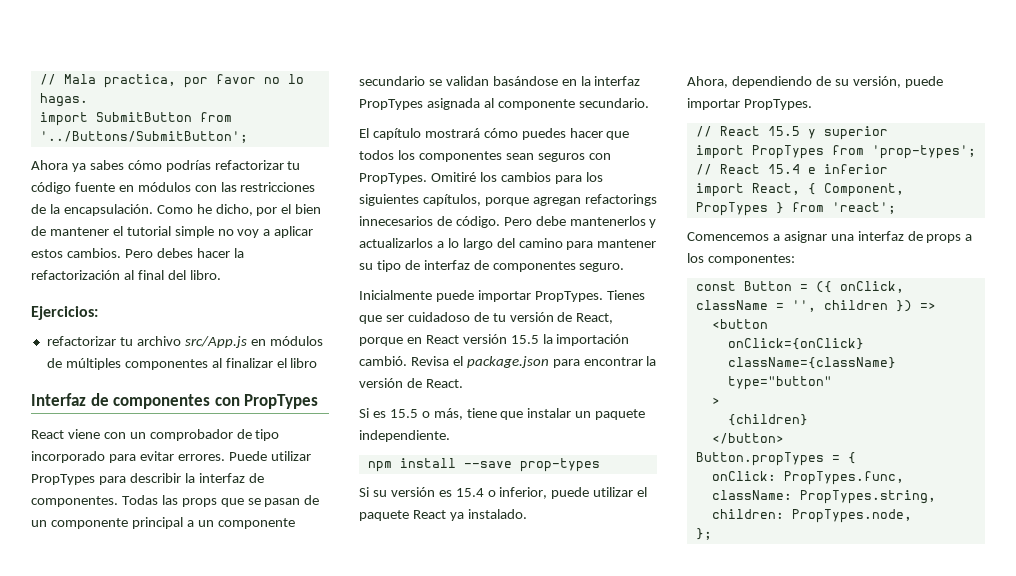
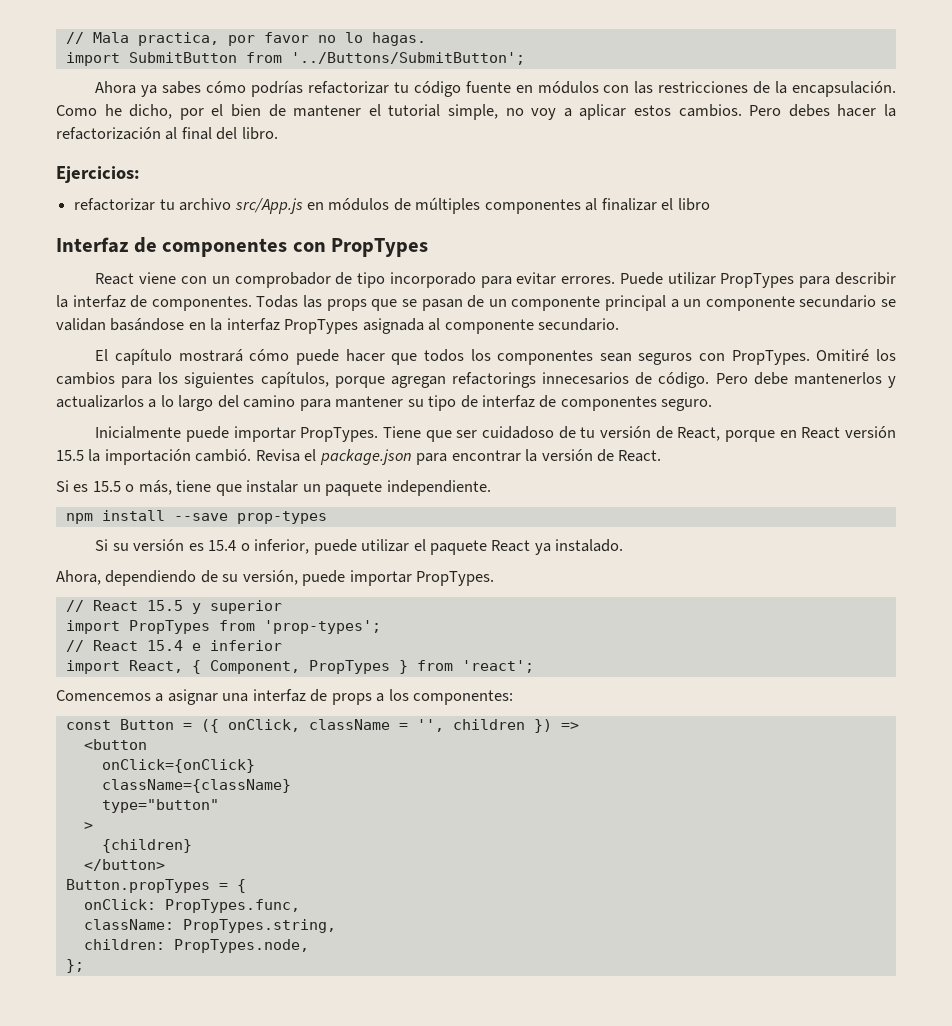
[174,226,214,238] simple -> [448,104,498,120] simple,
[521,128,566,140] puedes -> [295,349,339,365] puede
[606,290,645,300] Tienes -> [383,426,422,438] Tiene

